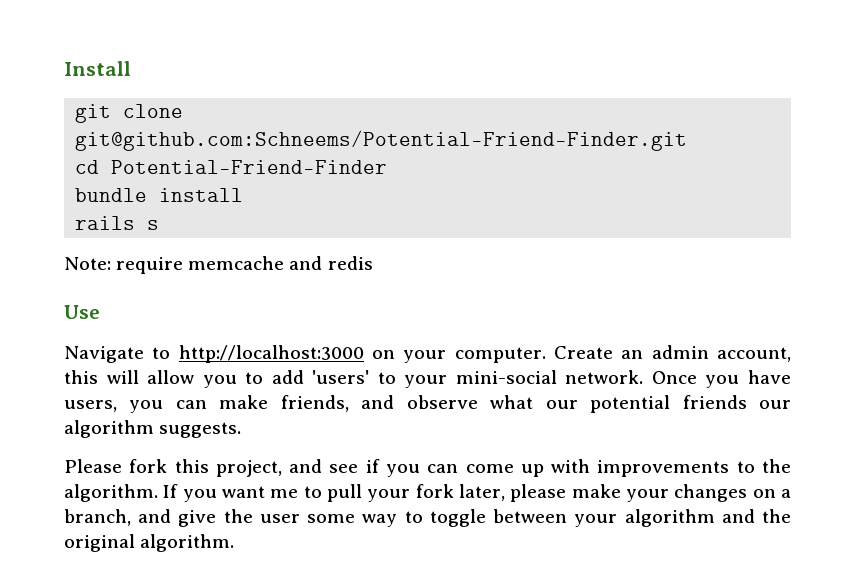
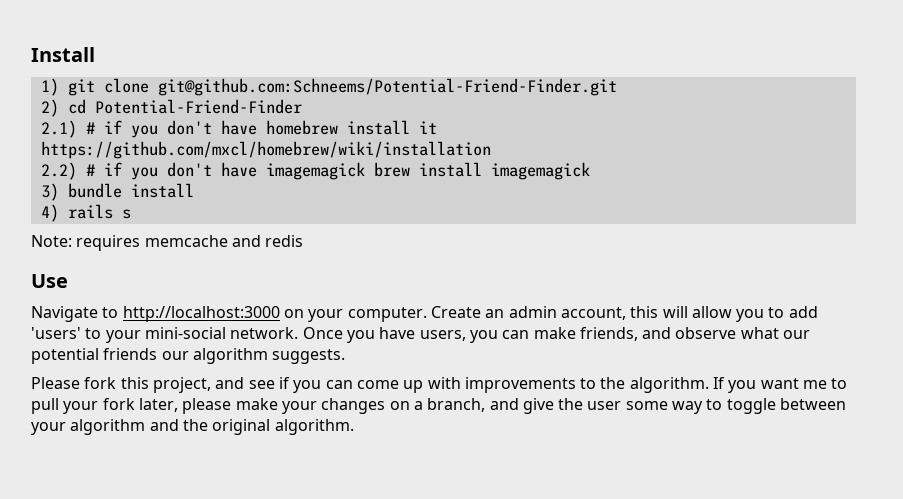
(131, 68) none -> [40,78,59,96] 1)
(688, 140) none -> [40,99,59,117] 2)
(388, 167) none -> [40,120,437,138] [40,141,491,159] [40,162,590,180] [40,183,59,201] 2.1) # if you don't have homebrew install it https://github.com/mxcl/homebrew/wiki/installation // 2.2) # if you don't have imagemagick brew install imagemagick // 3)
(244, 195) none -> [40,204,59,222] 4)
[116,257,184,274] require -> [76,235,141,251] requires

